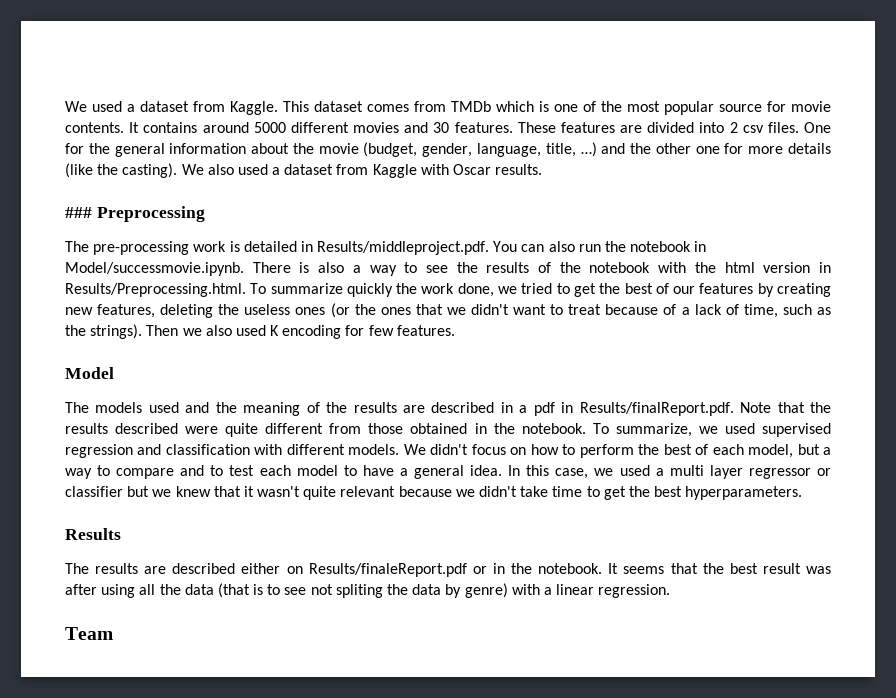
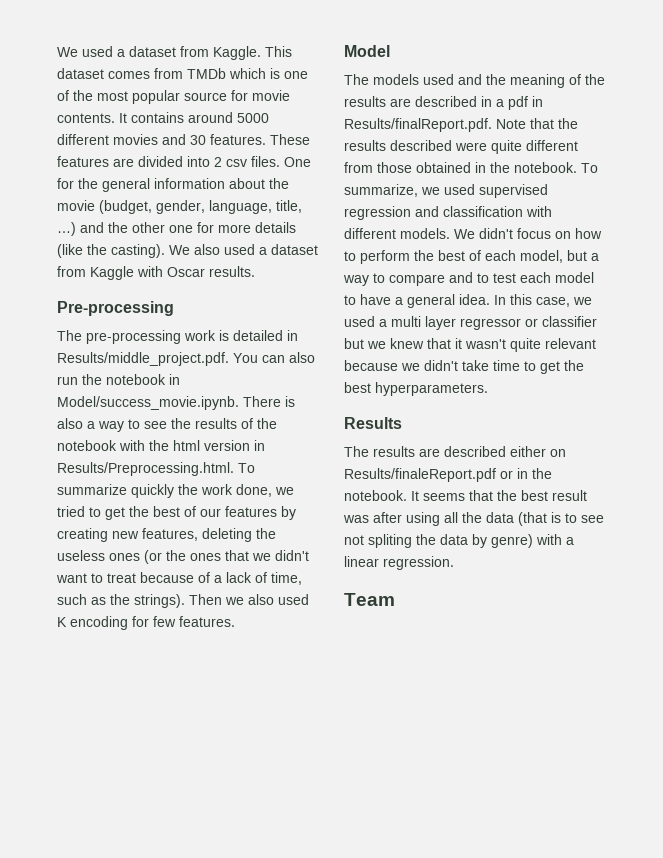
[65,206,205,222] ### Preprocessing -> [57,301,174,316] Pre-processing
[317,241,490,255] Results/middleproject.pdf. -> [57,352,229,366] Results/middle_project.pdf.
[65,262,244,276] Model/successmovie.ipynb. -> [57,396,239,410] Model/success_movie.ipynb.

